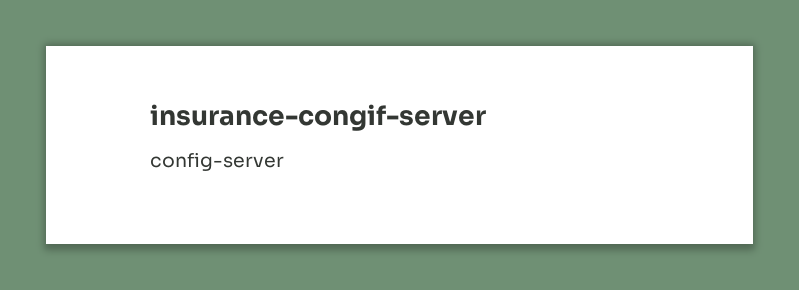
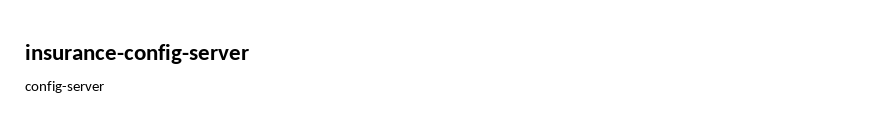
[150,104,486,131] insurance-congif-server -> [25,44,249,64] insurance-config-server

